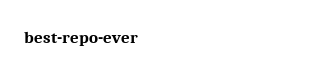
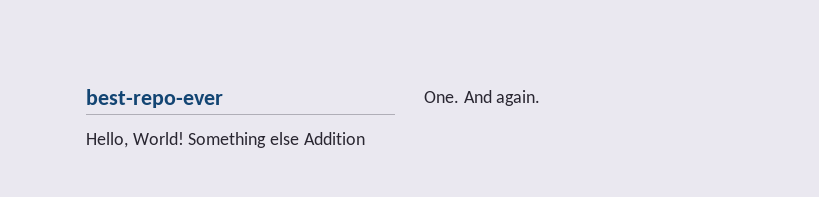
(138, 38) none -> [86,132,365,148] [424,90,541,106] // Hello, World! Something else Addition One. And again.

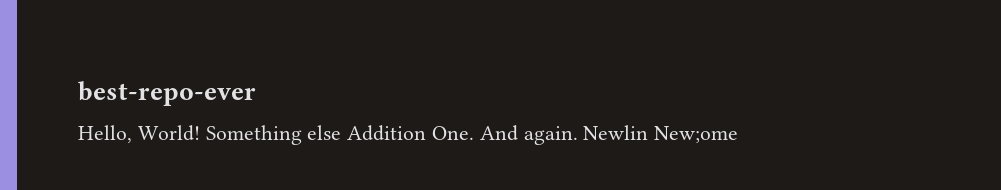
(541, 98) none -> [583,125,739,143] Newlin New;ome

